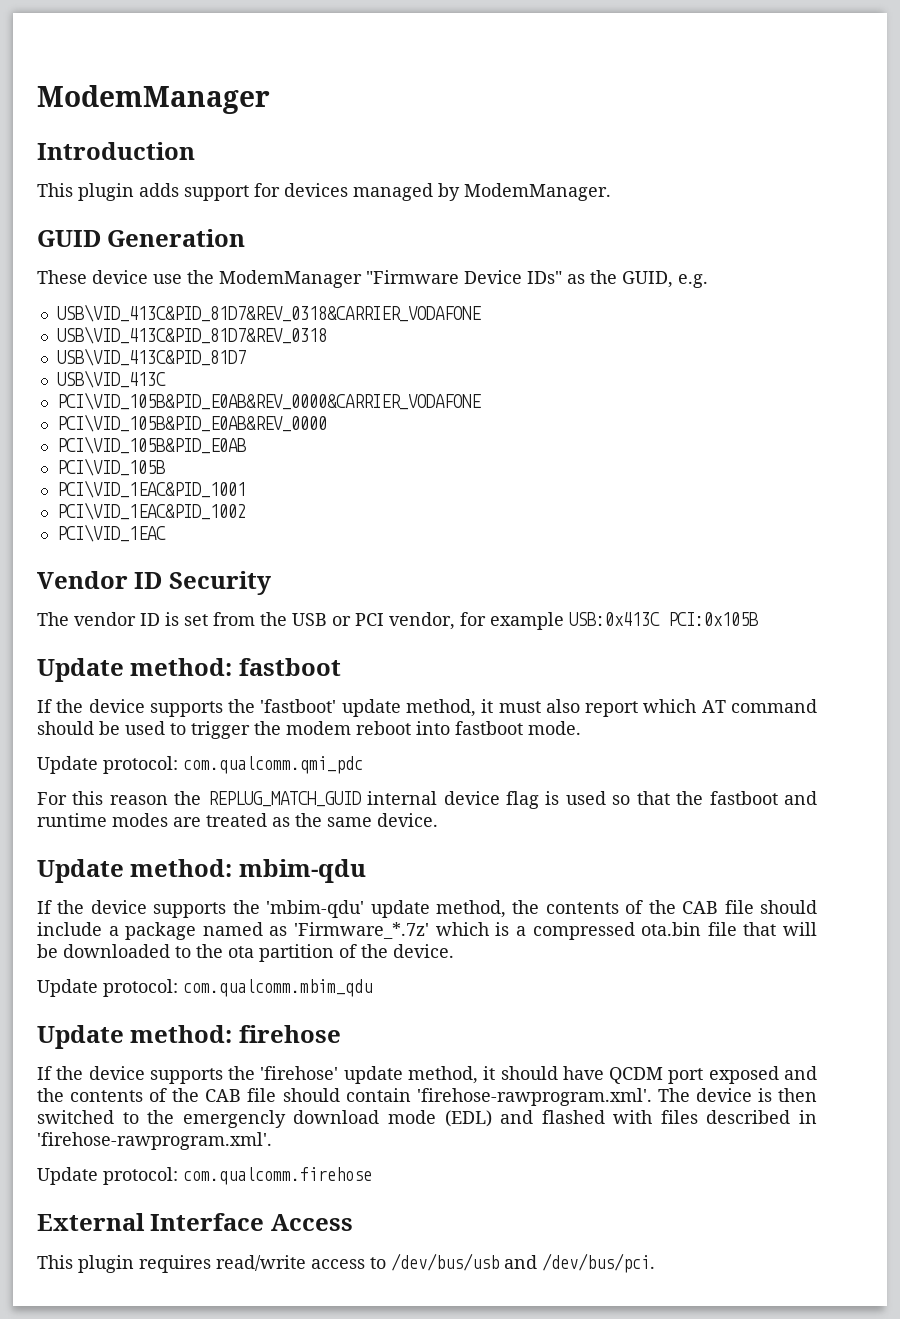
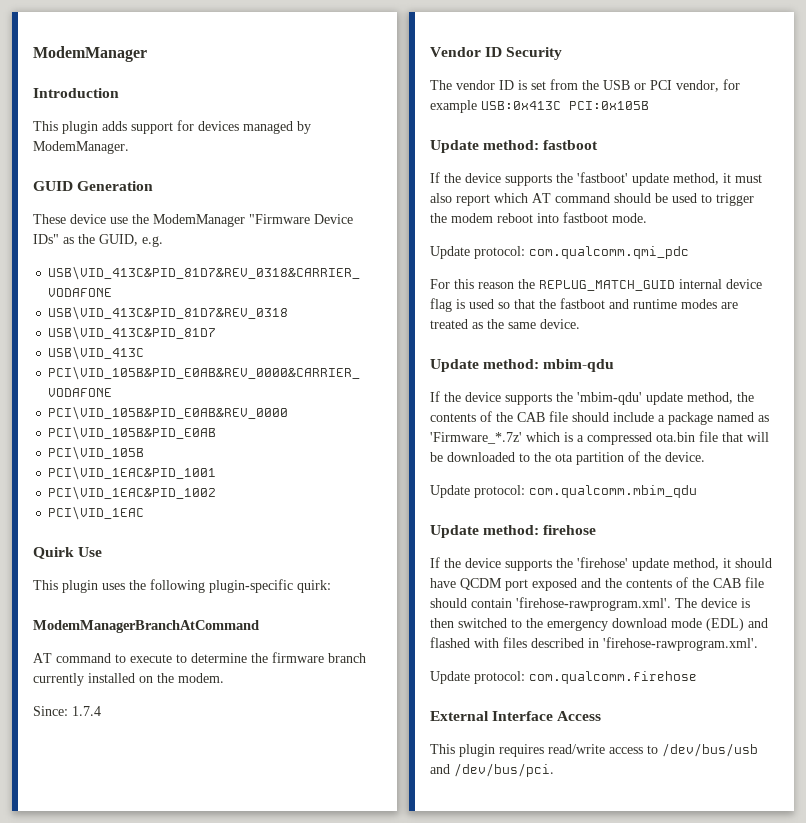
(166, 533) none -> [33,547,103,559] [33,579,331,593] [33,620,259,633] [33,652,366,663] [33,673,224,686] [33,706,101,716] // Quirk Use // This plugin uses the following plugin-specific quirk: // ModemManagerBranchAtCommand // AT command to execute to determine the firmware branch currently installed on the modem. // Since: 1.7.4
[182,1110,286,1128] emergencly -> [547,620,608,631] emergency

